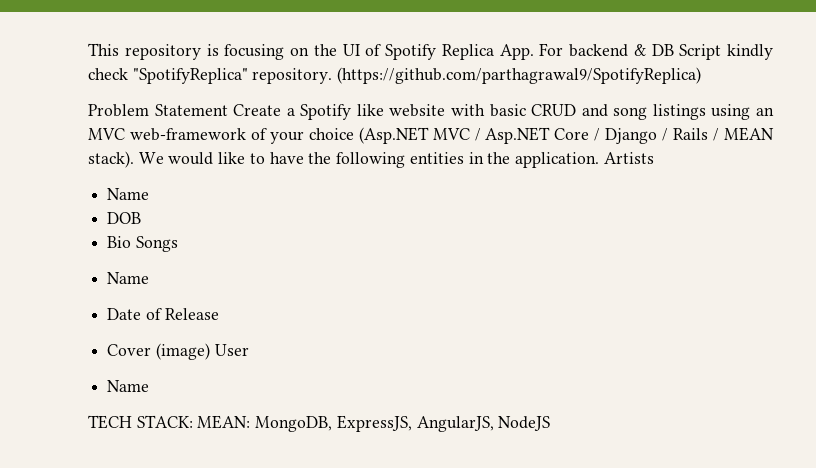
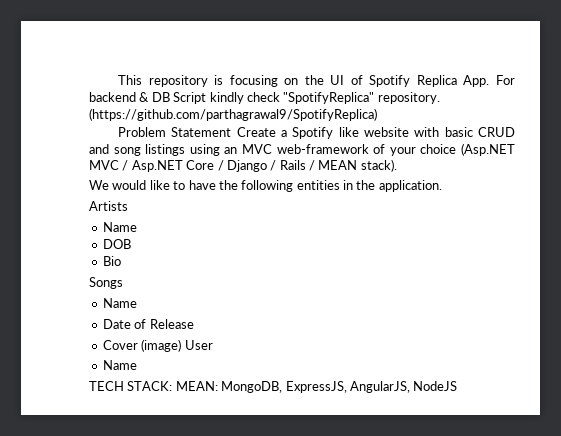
(134, 159) none -> (397, 165) //
(599, 160) none -> (442, 186) //
(132, 242) none -> (121, 261) //

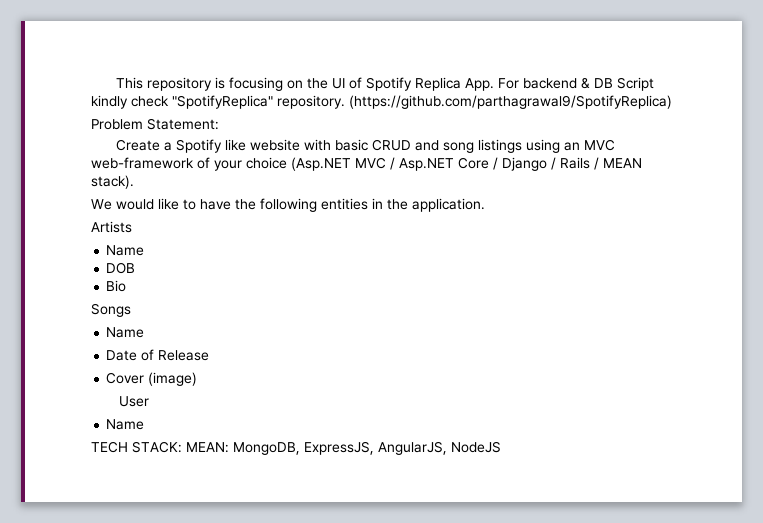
[171,127,232,137] Statement -> [147,118,219,130] Statement: //
(182, 345) none -> (198, 379) //

